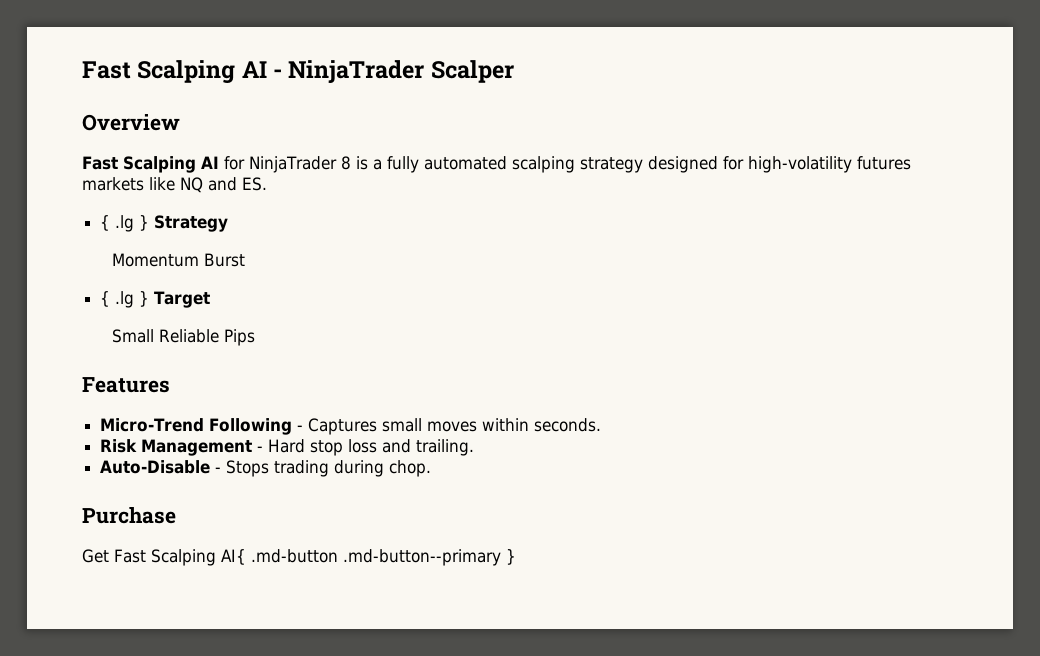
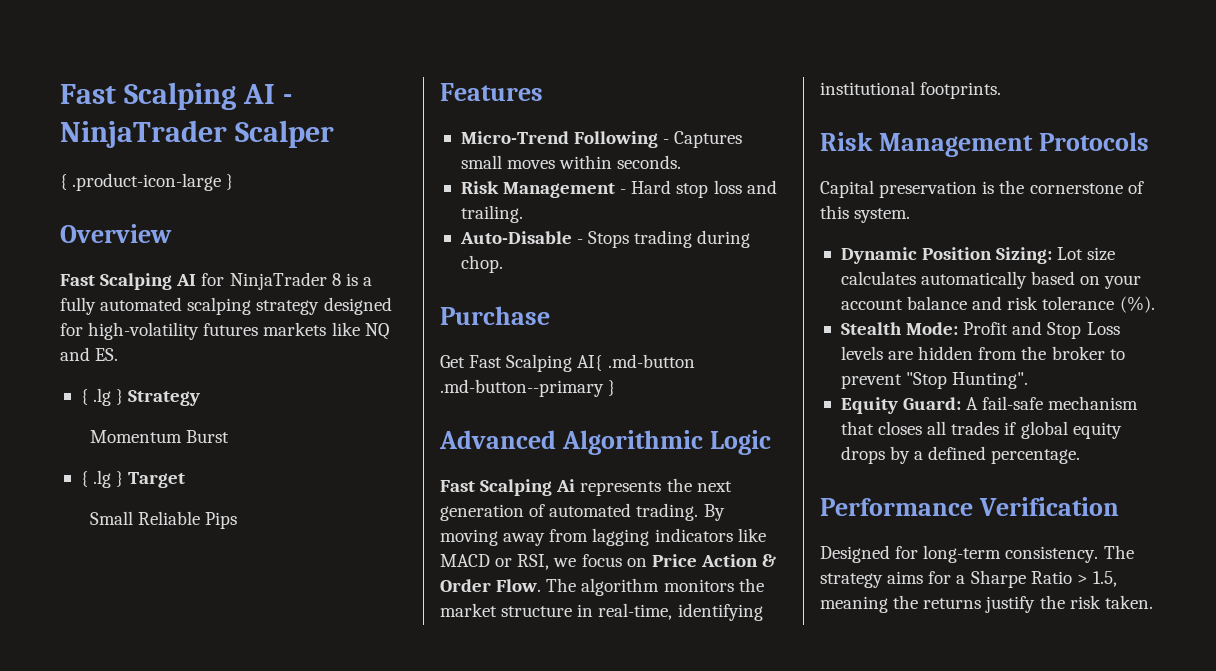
(514, 71) none -> [60,173,234,191] // { .product-icon-large }
(516, 557) none -> [439,430,771,455] [440,478,732,496] [440,503,725,521] [440,528,766,546] [440,554,777,570] [440,578,764,596] [440,603,763,621] [820,81,1002,99] [820,132,1149,157] [820,180,1144,198] [820,205,911,223] [840,247,1116,264] [840,271,1142,289] [840,296,1155,313] [840,321,1120,339] [840,346,1125,360] [840,372,1029,389] [840,396,1139,414] [840,421,1122,439] [840,446,1081,464] [820,497,1119,516] [820,545,1134,563] [820,570,1117,588] [820,595,1153,613] // Advanced Algorithmic Logic // Fast Scalping Ai represents the next generation of automated trading. By moving away from lagging indicators like MACD or RSI, we focus on Price Action & Order Flow. The algorithm monitors the market structure in real-time, identifying institutional footprints. // Risk Management Protocols // Capital preservation is the cornerstone of this system. // Dynamic Position Sizing: Lot size calculates automatically based on your account balance and risk tolerance (%). // Stealth Mode: Profit and Stop Loss levels are hidden from the broker to prevent "Stop Hunting". // Equity Guard: A fail-safe mechanism that closes all trades if global equity drops by a defined percentage. // Performance Verification // Designed for long-term consistency. The strategy aims for a Sharpe Ratio > 1.5, meaning the returns justify the risk taken.

